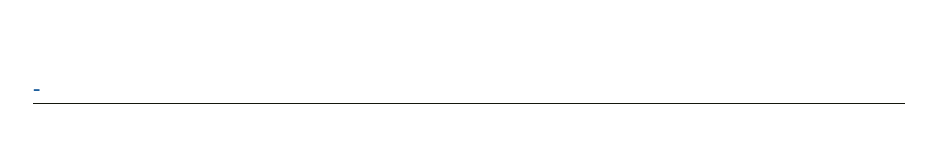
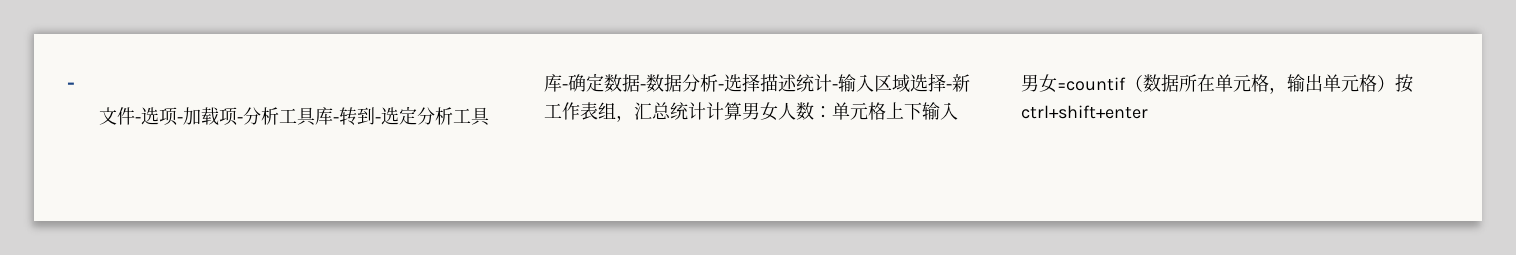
[33,89,40,95] - -> [67,82,75,90] [98,106,490,126] [544,73,970,93] [544,102,958,122] [1021,74,1413,94] [1021,105,1148,119] - // 文件-选项-加载项-分析工具库-转到-选定分析工具库-确定数据-数据分析-选择描述统计-输入区域选择-新工作表组，汇总统计计算男女人数：单元格上下输入男女=countif（数据所在单元格，输出单元格）按ctrl+shift+enter

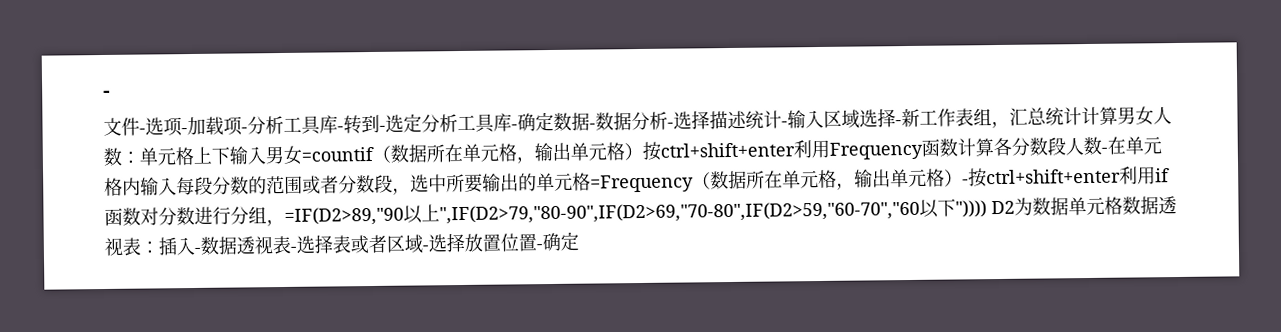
(1148, 112) none -> [793,136,1162,160] [104,166,1170,196] [104,196,1177,227] [104,231,579,256] 利用Frequency函数计算各分数段人数-在单元格内输入每段分数的范围或者分数段，选中所要输出的单元格=Frequency（数据所在单元格，输出单元格）-按ctrl+shift+enter利用if函数对分数进行分组，=IF(D2>89,"90以上",IF(D2>79,"80-90",IF(D2>69,"70-80",IF(D2>59,"60-70","60以下")))) D2为数据单元格数据透视表：插入-数据透视表-选择表或者区域-选择放置位置-确定

